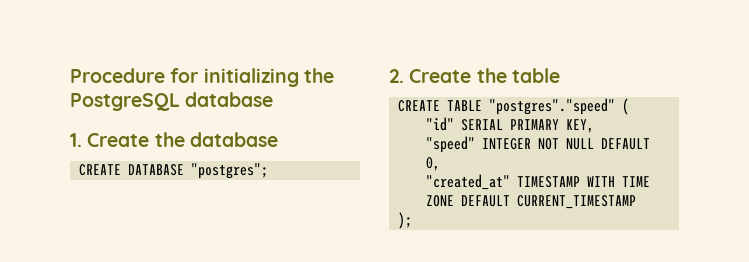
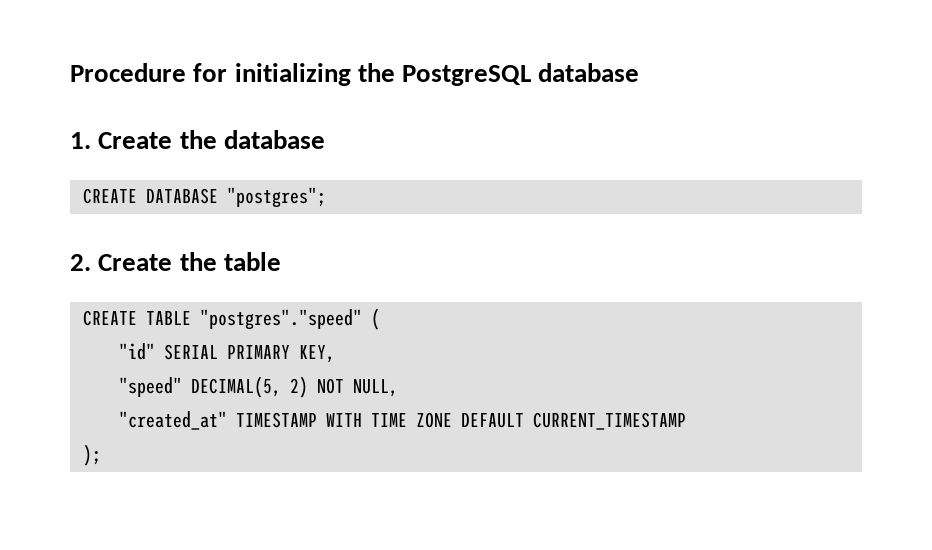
[482,138,651,150] [426,157,441,171] INTEGER NOT NULL DEFAULT 0, -> [190,376,398,398] DECIMAL(5, 2) NOT NULL,

